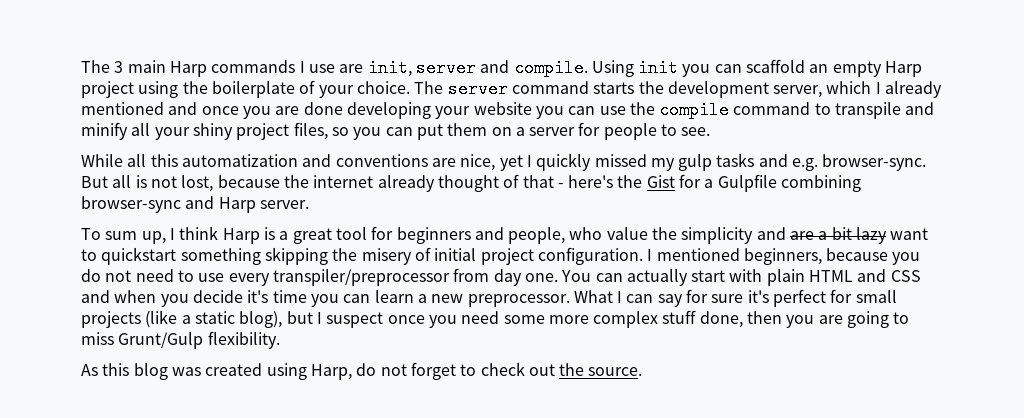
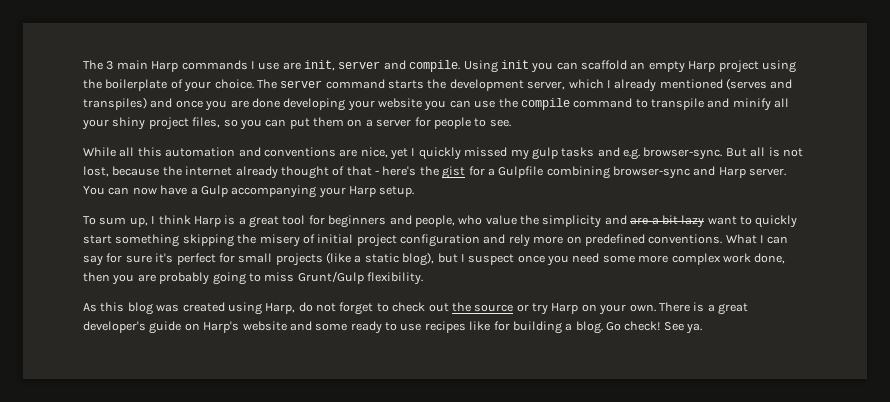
(164, 108) none -> [726,78,793,90] [83,97,147,110] (serves and transpiles)
[181,154,298,167] automatization -> [165,147,236,157] automation
[646,175,675,188] Gist -> [442,166,466,179] gist
(309, 204) none -> [83,185,415,198] You can now have a Gulp accompanying your Harp setup.
[101,247,177,265] quickstart -> [755,215,798,228] [83,235,112,244] quickly start
[537,247,921,265] [81,268,921,286] [81,290,570,307] configuration. I mentioned beginners, because you do not need to use every transpiler/preprocessor from day one. You can actually start with plain HTML and CSS and when you decide it's time you can learn a new preprocessor. -> [400,234,723,247] configuration and rely more on predefined conventions.
[662,310,697,324] stuff -> [722,253,751,263] work
(843, 319) none -> [159,272,210,285] probably
[588,367,643,376] source. -> [474,302,748,315] [83,321,703,334] source or try Harp on your own. There is a great developer's guide on Harp's website and some ready to use recipes like for building a blog. Go check! See ya.

